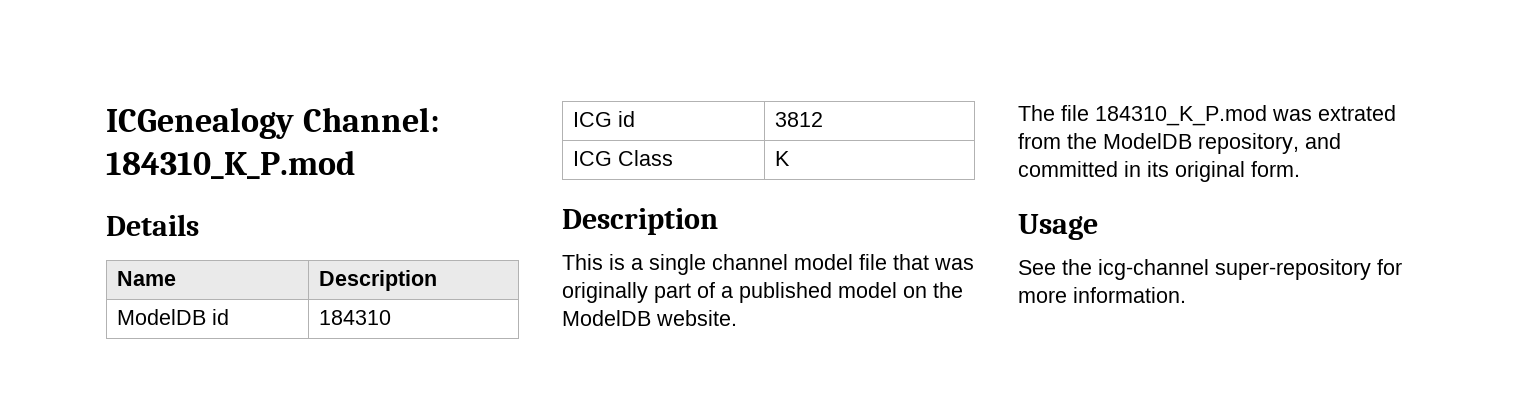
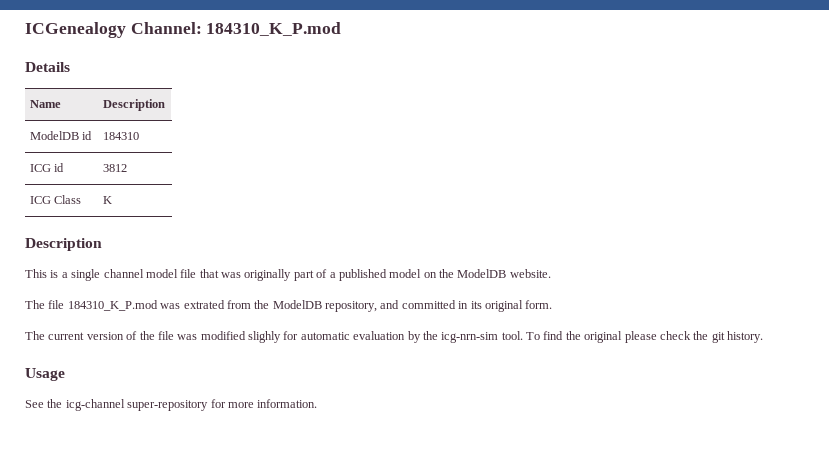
(1300, 169) none -> [25,331,763,343] // The current version of the file was modified slighly for automatic evaluation by the icg-nrn-sim tool. To find the original please check the git history.

